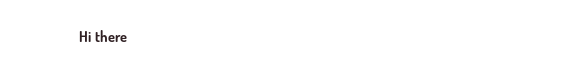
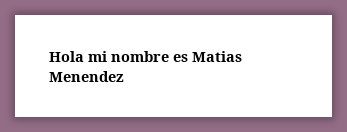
[79,30,127,42] Hi there -> [49,51,242,62] [49,71,124,82] Hola mi nombre es Matias Menendez

